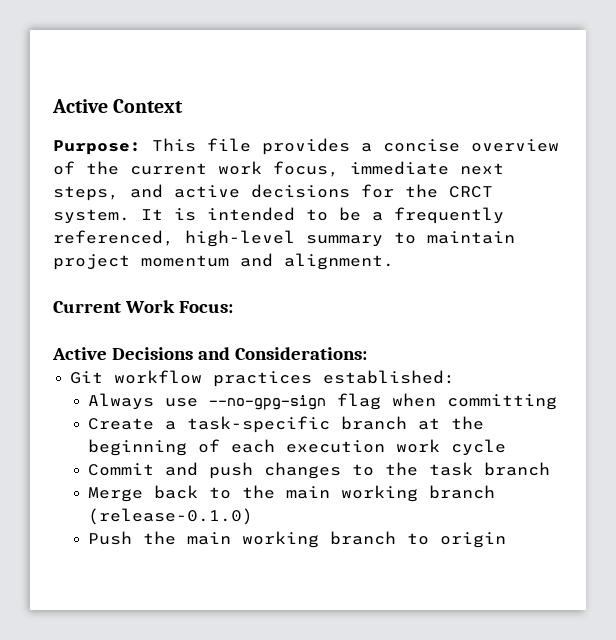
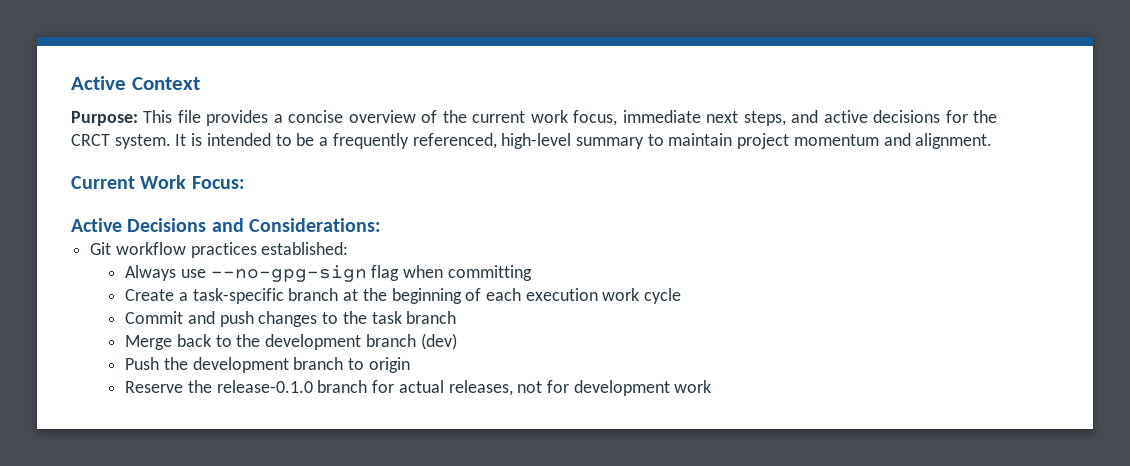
[285,485,495,502] [87,508,253,525] main working branch (release-0.1.0) -> [265,333,457,350] development branch (dev)
[186,531,319,548] main working -> [192,357,289,373] development
(506, 540) none -> [125,380,712,396] // Reserve the release-0.1.0 branch for actual releases, not for development work

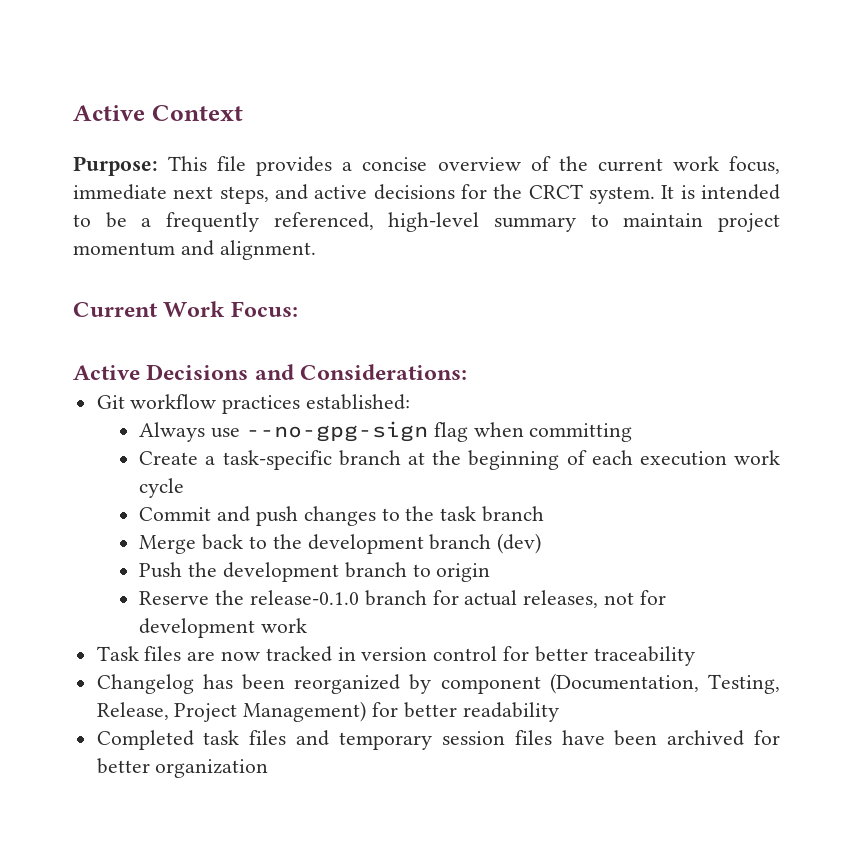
(712, 386) none -> [96,646,695,666] [96,673,780,694] [96,701,559,722] [96,730,780,750] [96,758,269,778] // Task files are now tracked in version control for better traceability // Changelog has been reorganized by component (Documentation, Testing, Release, Project Management) for better readability // Completed task files and temporary session files have been archived for better organization

